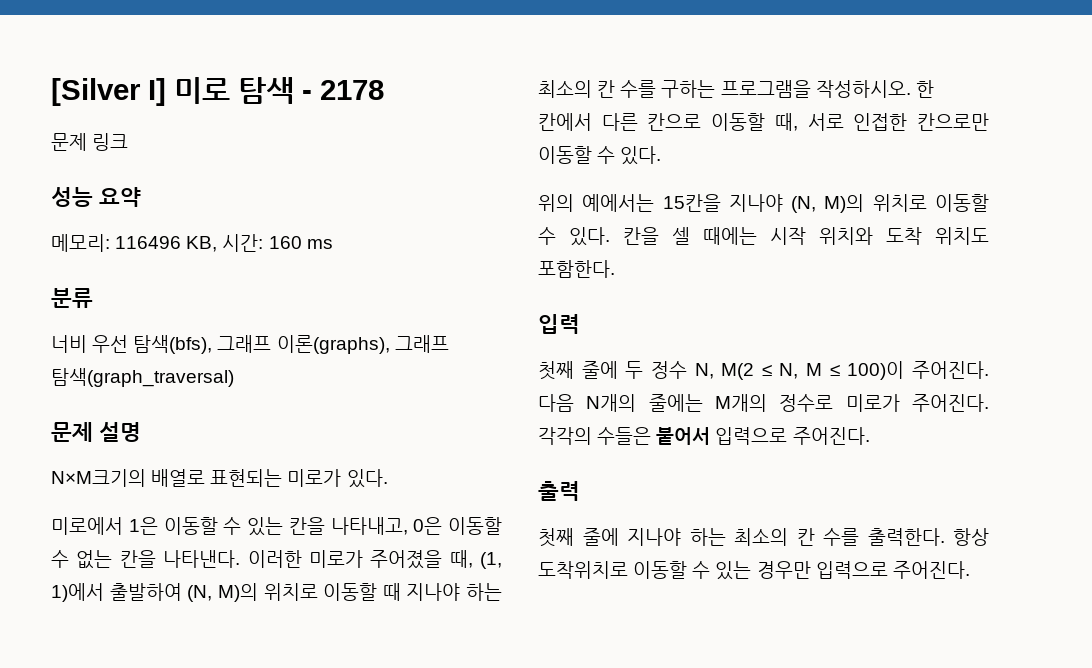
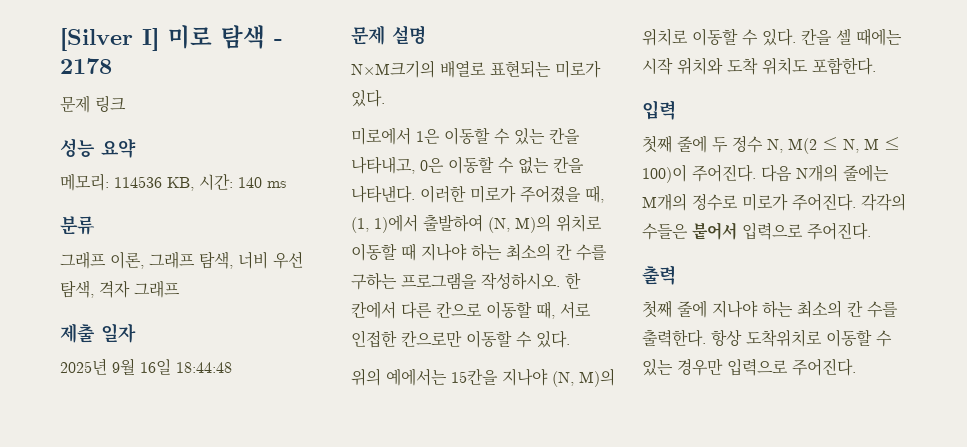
[115,236,182,249] 116496 -> [114,176,162,188] 114536
[268,236,302,249] 160 -> [238,177,262,188] 140
[51,335,449,354] [51,368,234,387] 너비 우선 탐색(bfs), 그래프 이론(graphs), 그래프 탐색(graph_traversal) -> [60,251,303,269] [60,280,180,298] [60,323,136,343] [60,358,232,375] 그래프 이론, 그래프 탐색, 너비 우선 탐색, 격자 그래프 // 제출 일자 // 2025년 9월 16일 18:44:48

